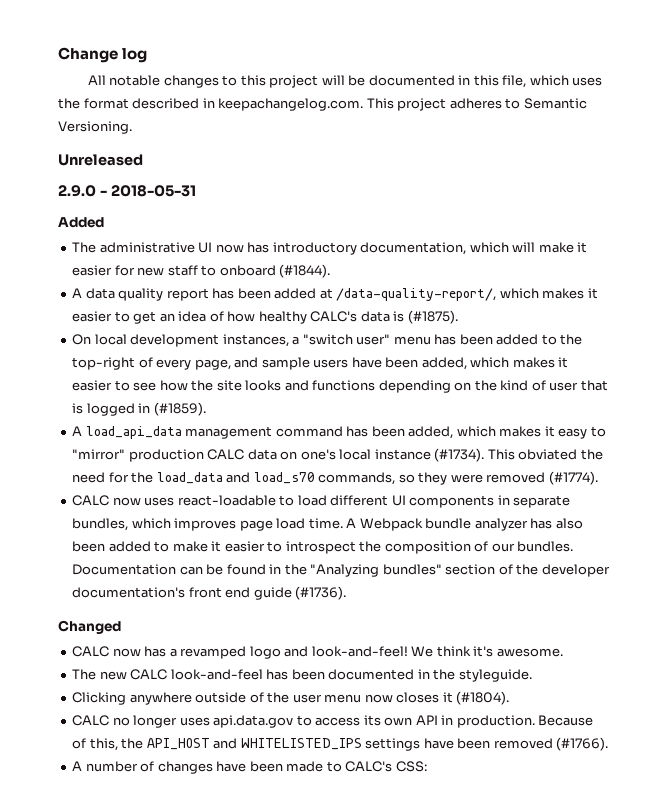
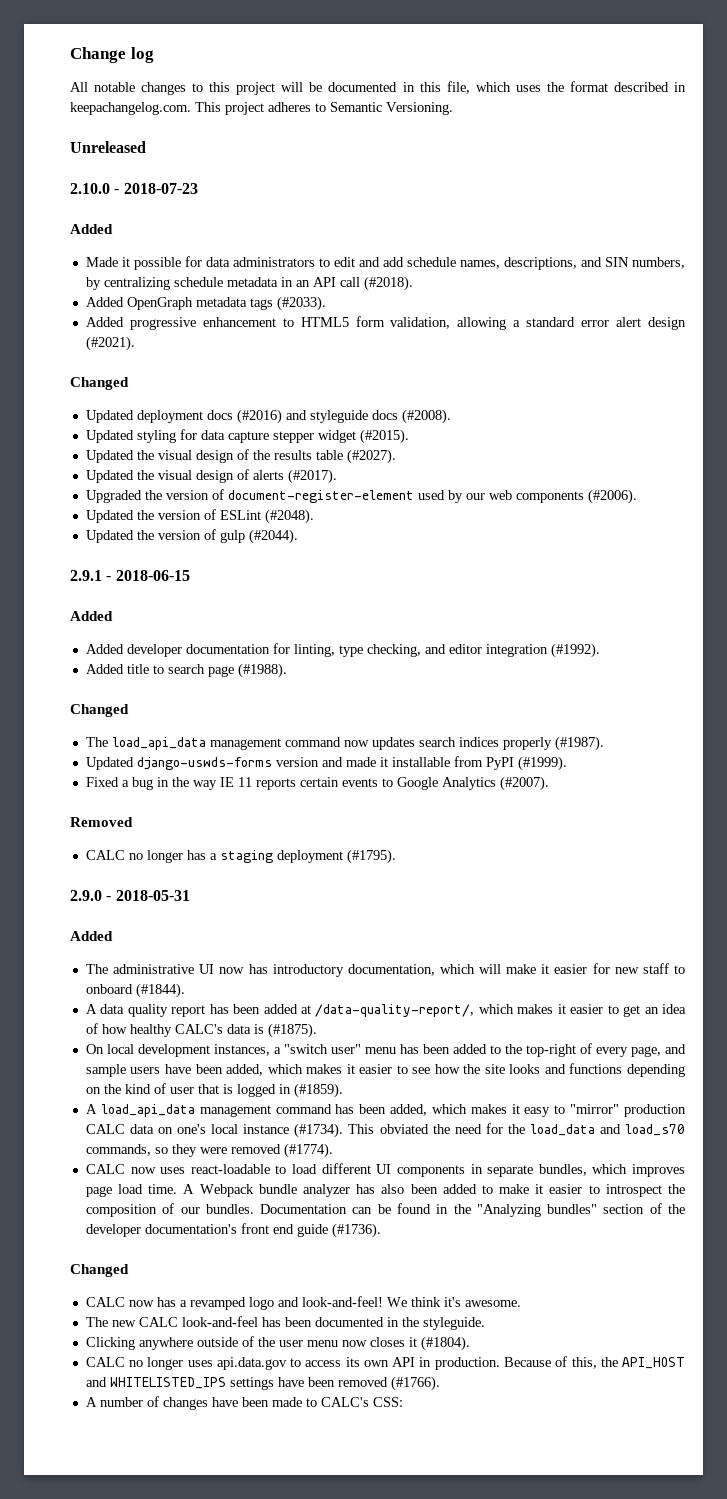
(143, 160) none -> [70,183,198,194] [70,224,113,234] [85,256,685,270] [85,276,413,291] [85,296,326,311] [85,316,687,330] [85,336,135,351] [70,377,129,390] [85,409,451,424] [85,429,409,444] [85,449,396,464] [85,469,337,484] [85,489,637,504] [85,509,314,524] [85,529,298,544] [70,570,190,581] [70,611,113,621] [85,643,600,658] [85,663,287,678] [70,704,129,717] [85,736,604,751] [85,756,567,771] [85,776,549,791] [70,817,133,827] [85,849,396,864] // 2.10.0 - 2018-07-23 // Added // Made it possible for data administrators to edit and add schedule names, descriptions, and SIN numbers, by centralizing schedule metadata in an API call (#2018). // Added OpenGraph metadata tags (#2033). // Added progressive enhancement to HTML5 form validation, allowing a standard error alert design (#2021). // Changed // Updated deployment docs (#2016) and styleguide docs (#2008). // Updated styling for data capture stepper widget (#2015). // Updated the visual design of the results table (#2027). // Updated the visual design of alerts (#2017). // Upgraded the version of document-register-element used by our web components (#2006). // Updated the version of ESLint (#2048). // Updated the version of gulp (#2044). // 2.9.1 - 2018-06-15 // Added // Added developer documentation for linting, type checking, and editor integration (#1992). // Added title to search page (#1988). // Changed // The load_api_data management command now updates search indices properly (#1987). // Updated django-uswds-forms version and made it installable from PyPI (#1999). // Fixed a bug in the way IE 11 reports certain events to Google Analytics (#2007). // Removed // CALC no longer has a staging deployment (#1795).

